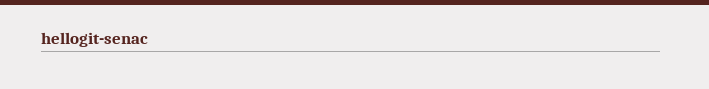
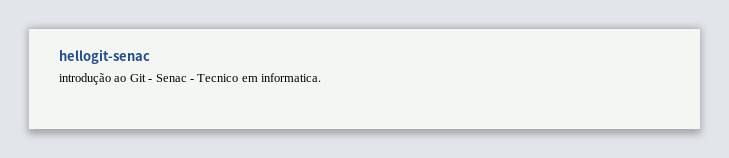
(148, 39) none -> [59,73,321,85] // introdução ao Git - Senac - Tecnico em informatica.

